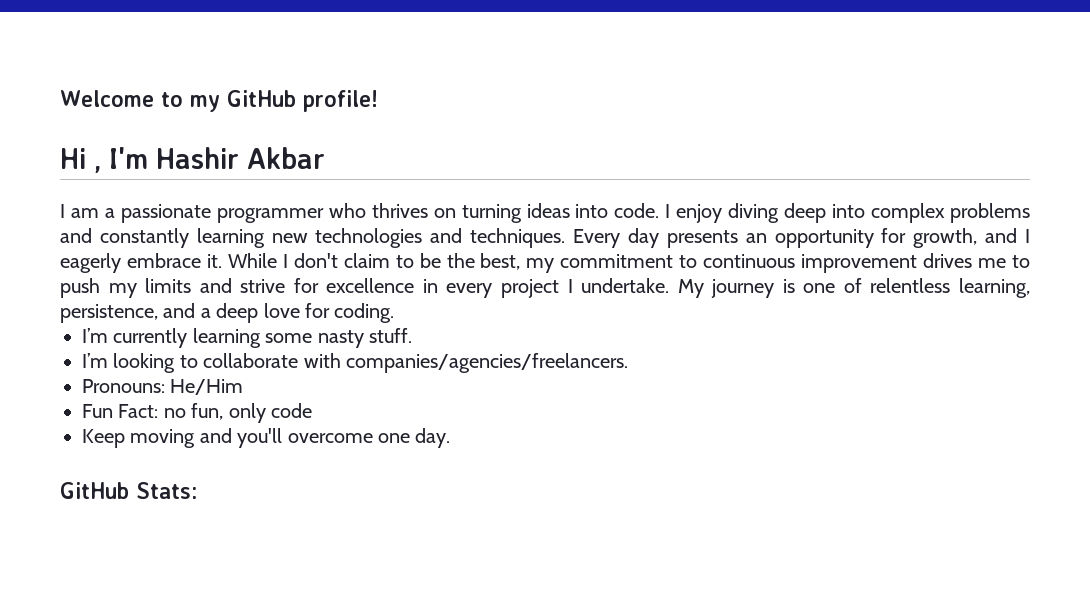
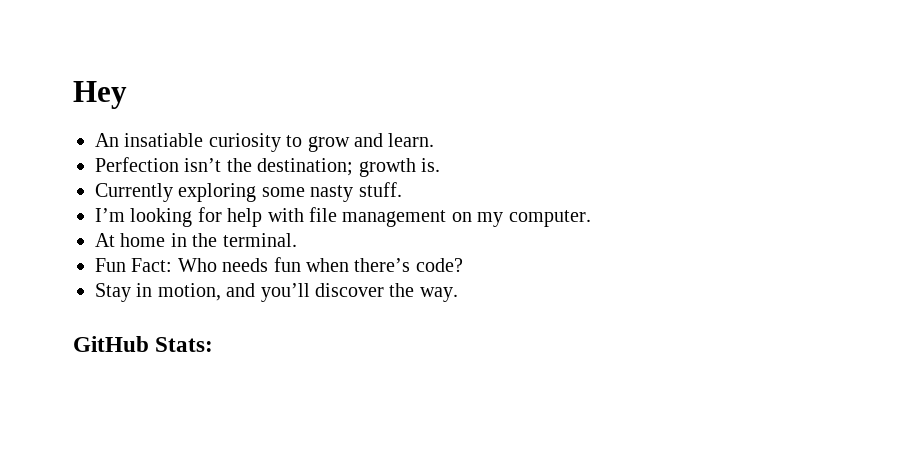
[60,90,378,112] [60,147,325,173] [60,203,1030,223] [60,228,1030,248] [60,253,1030,273] [60,278,1030,298] [60,303,395,323] [82,328,261,348] Welcome to my GitHub profile! // Hi , I'm Hashir Akbar // I am a passionate programmer who thrives on turning ideas into code. I enjoy diving deep into complex problems and constantly learning new technologies and techniques. Every day presents an opportunity for growth, and I eagerly embrace it. While I don't claim to be the best, my commitment to continuous improvement drives me to push my limits and strive for excellence in every project I undertake. My journey is one of relentless learning, persistence, and a deep love for coding. // I’m currently learning -> [73,81,127,109] [95,133,435,152] [95,157,440,177] [95,183,257,202] Hey // An insatiable curiosity to grow and learn. // Perfection isn’t the destination; growth is. // Currently exploring
[179,353,628,373] [82,379,244,395] [82,403,312,423] [82,428,451,448] to collaborate with companies/agencies/freelancers. // Pronouns: He/Him // Fun Fact: no fun, only code // Keep moving and you'll overcome one day. -> [197,207,591,227] [95,233,297,247] [95,257,463,272] [95,283,458,302] for help with file management on my computer. // At home in the terminal. // Fun Fact: Who needs fun when there’s code? // Stay in motion, and you’ll discover the way.

